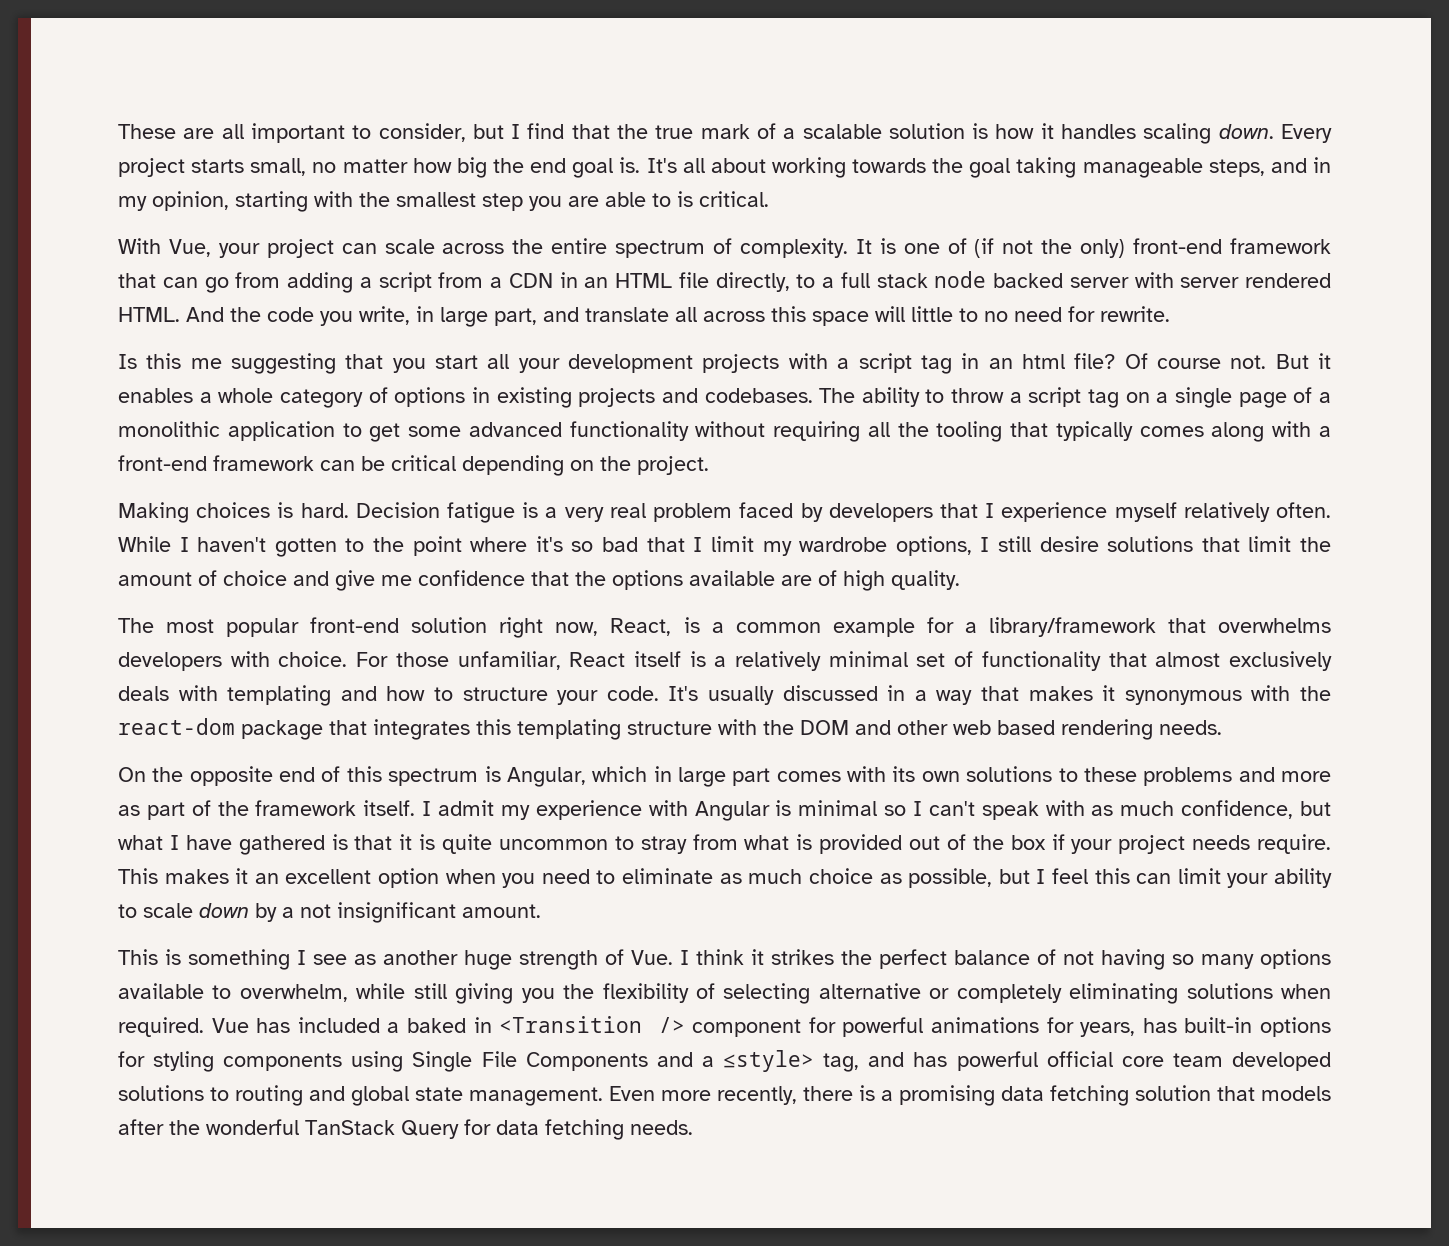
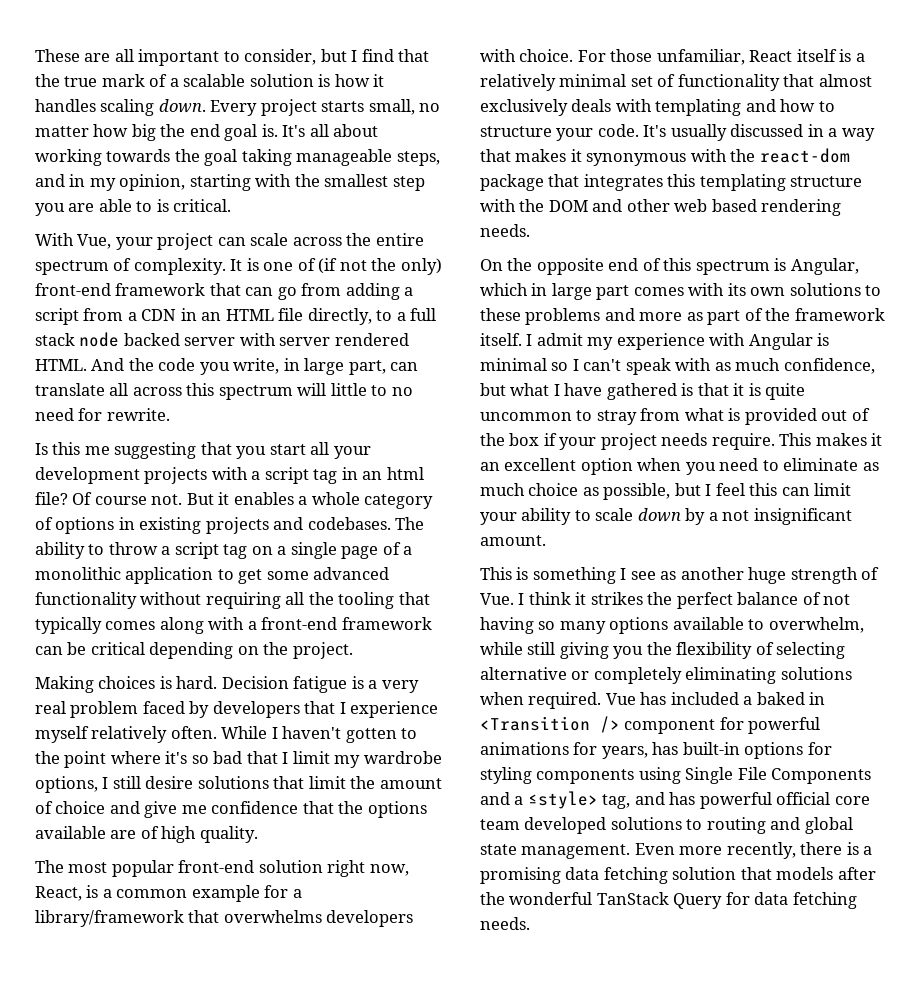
[543,307,579,322] and -> [390,362,419,371] can
[812,311,869,326] space -> [218,385,293,400] spectrum

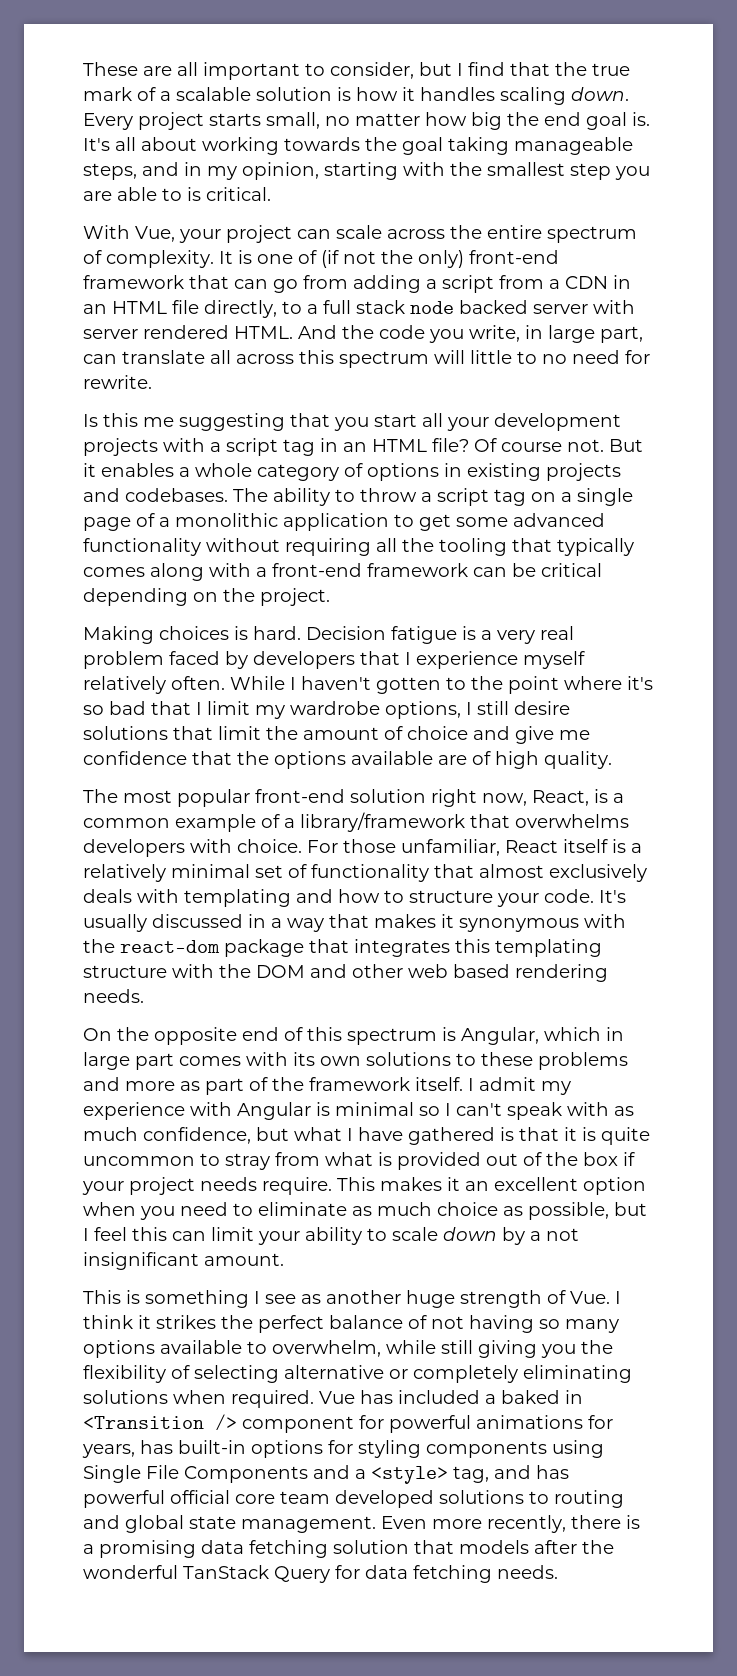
[386,467,424,480] html -> [372,439,427,452] HTML
[264,885,289,898] for -> [261,814,280,828] of
[527,791,598,809] ≤style> -> [371,1466,448,1484] <style>

